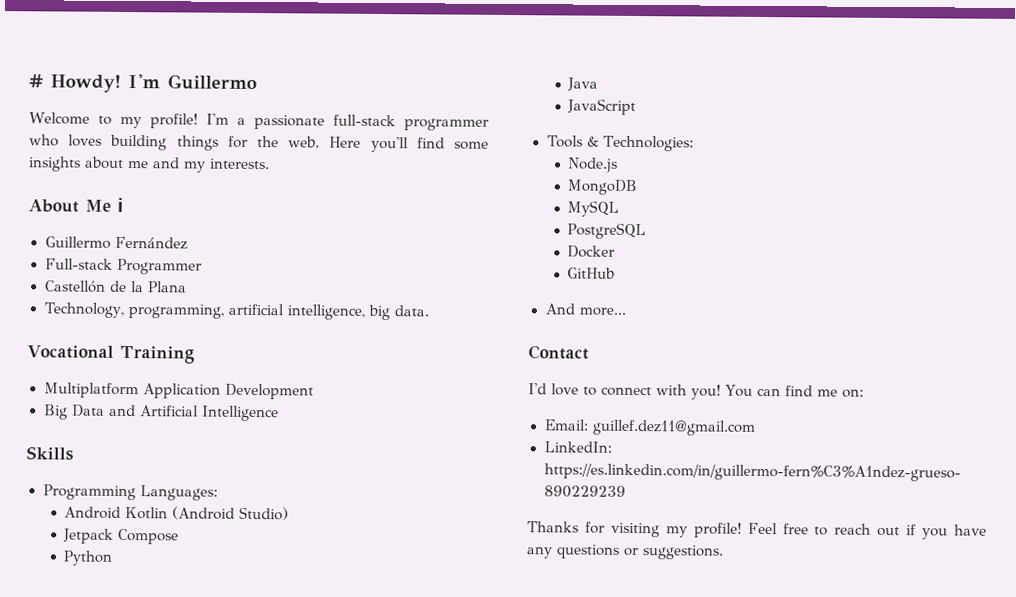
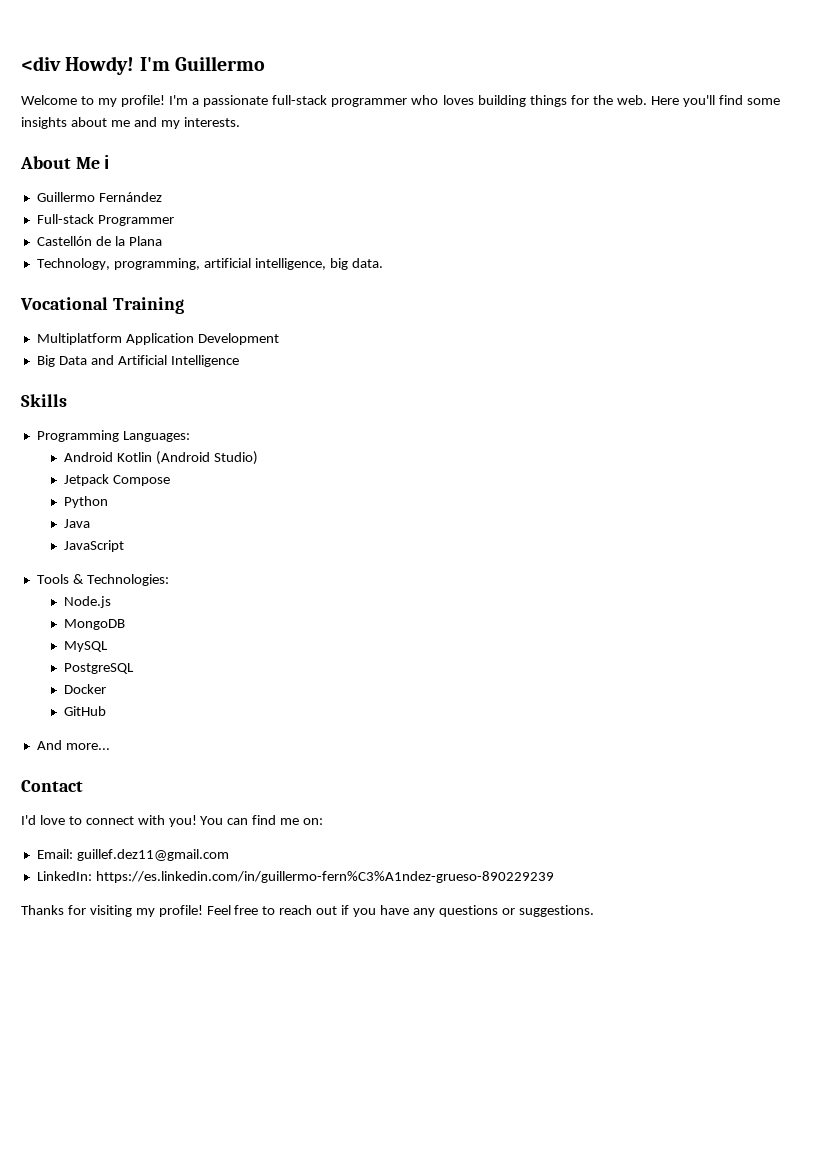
[29,74,43,88] # -> [21,56,61,71] <div

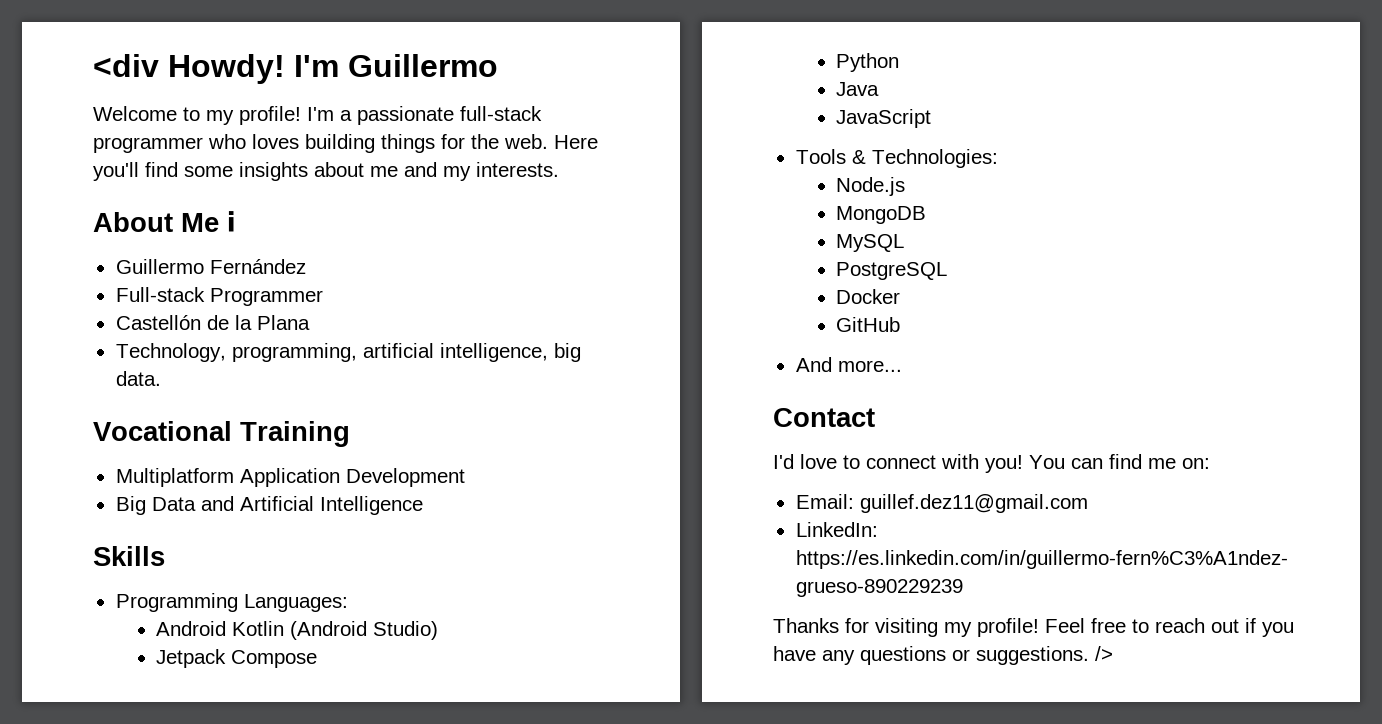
(594, 911) none -> [1095,646,1113,661] />

